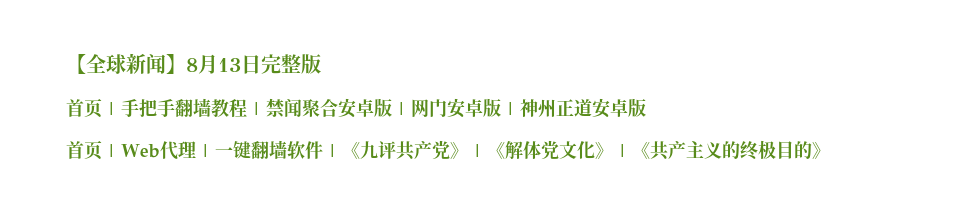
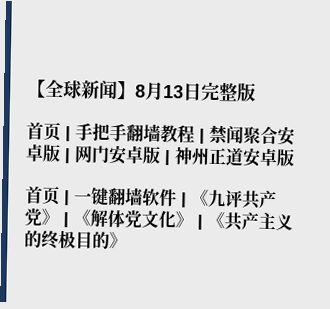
[121,141,208,160] Web代理 | -> (70, 198) none

